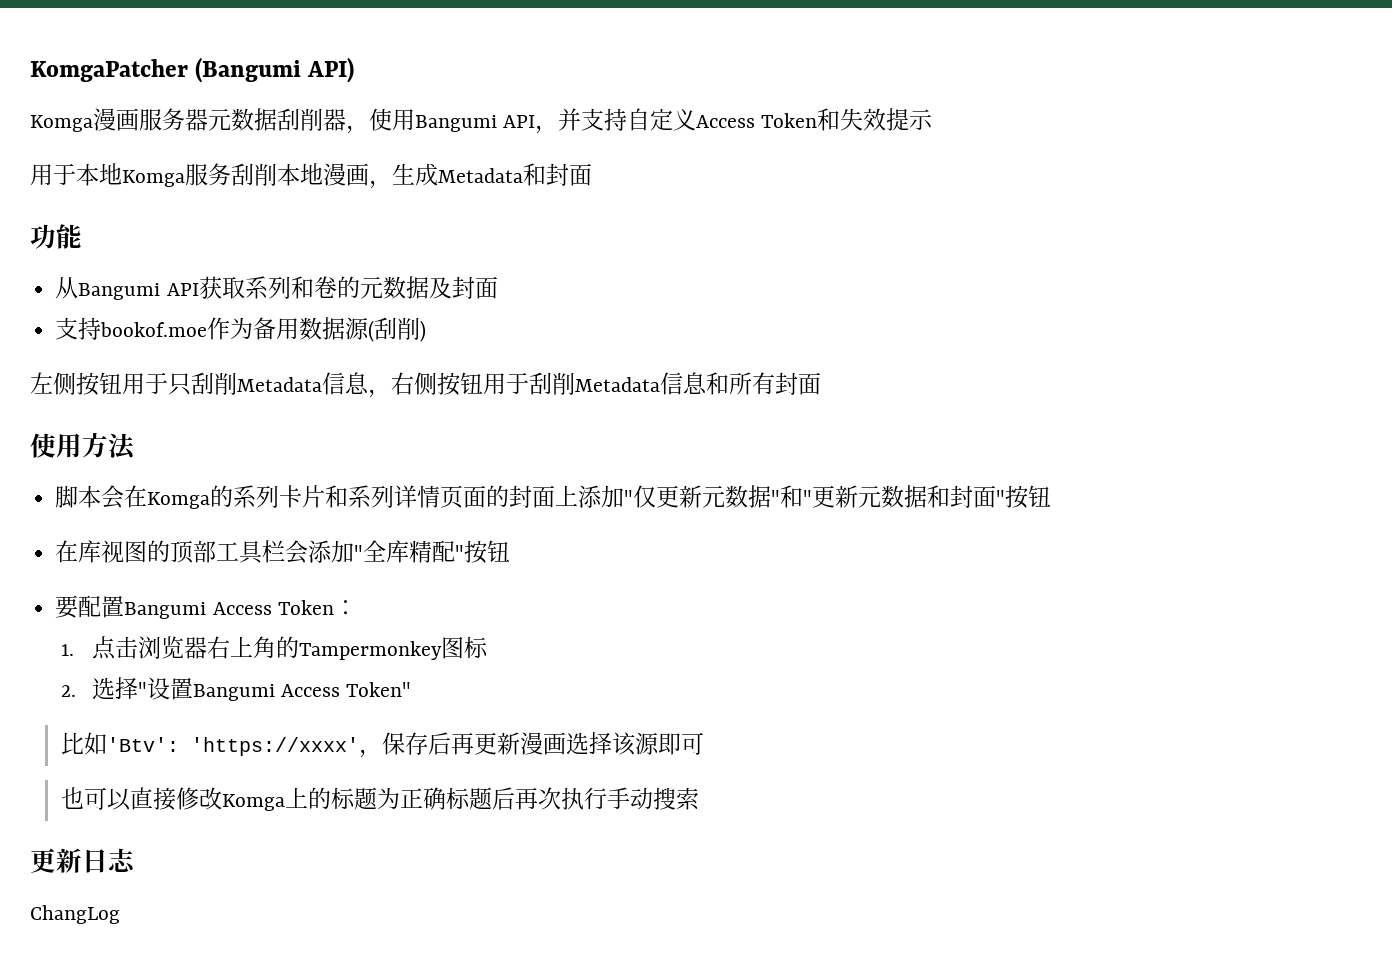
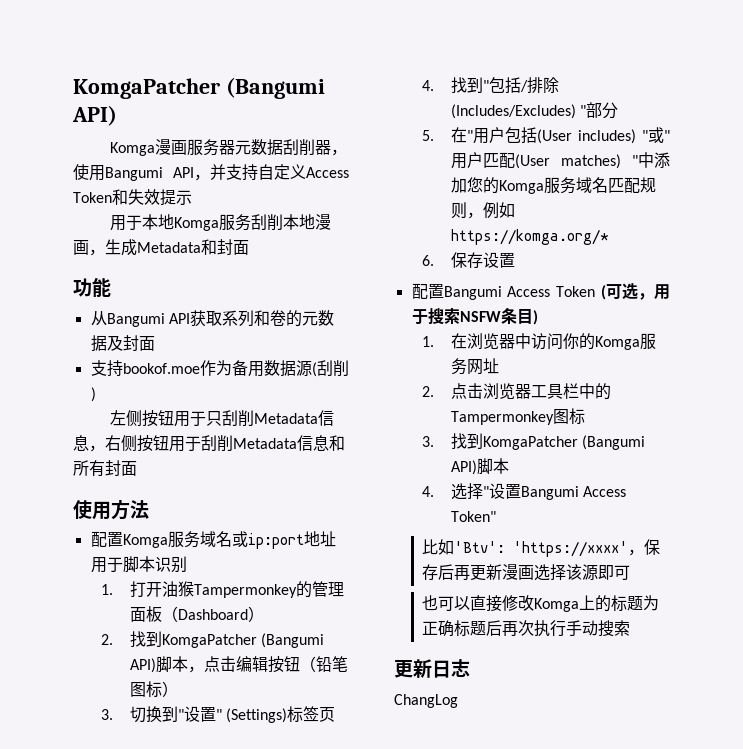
[55,485,1052,509] [55,540,511,564] [55,595,357,619] [60,644,74,656] 脚本会在Komga的系列卡片和系列详情页面的封面上添加"仅更新元数据"和"更新元数据和封面"按钮 // 在库视图的顶部工具栏会添加"全库精配"按钮 // 要配置Bangumi Access Token： // 1. -> [90,531,336,549] [90,556,187,573] [101,581,344,598] [129,606,264,622] [101,631,325,648] [129,656,348,673] [129,681,178,698] [101,706,336,723] [422,77,559,94] [450,102,619,119] [422,127,670,144] [450,152,670,169] [450,177,656,194] [450,202,515,219] [450,229,609,245] [422,252,515,268] [411,283,670,300] [411,307,538,325] [422,333,656,350] [450,358,499,375] [422,386,435,397] 配置Komga服务域名或ip:port地址用于脚本识别 // 1.打开油猴Tampermonkey的管理面板（Dashboard） // 2.找到KomgaPatcher (Bangumi API)脚本，点击编辑按钮（铅笔图标） // 3.切换到"设置" (Settings)标签页 // 4.找到"包括/排除(Includes/Excludes) "部分 // 5.在"用户包括(User includes) "或"用户匹配(User matches) "中添加您的Komga服务域名匹配规则，例如https://komga.org/* // 6.保存设置 // 配置Bangumi Access Token (可选，用于搜索NSFW条目) // 1.在浏览器中访问你的Komga服务网址 // 2.
[206,636,276,659] 右上角 -> [530,383,595,399] 工具栏中
[60,685,76,697] 2. -> [422,433,646,450] [450,458,509,475] [422,486,435,497] 3.找到KomgaPatcher (Bangumi API)脚本 // 4.

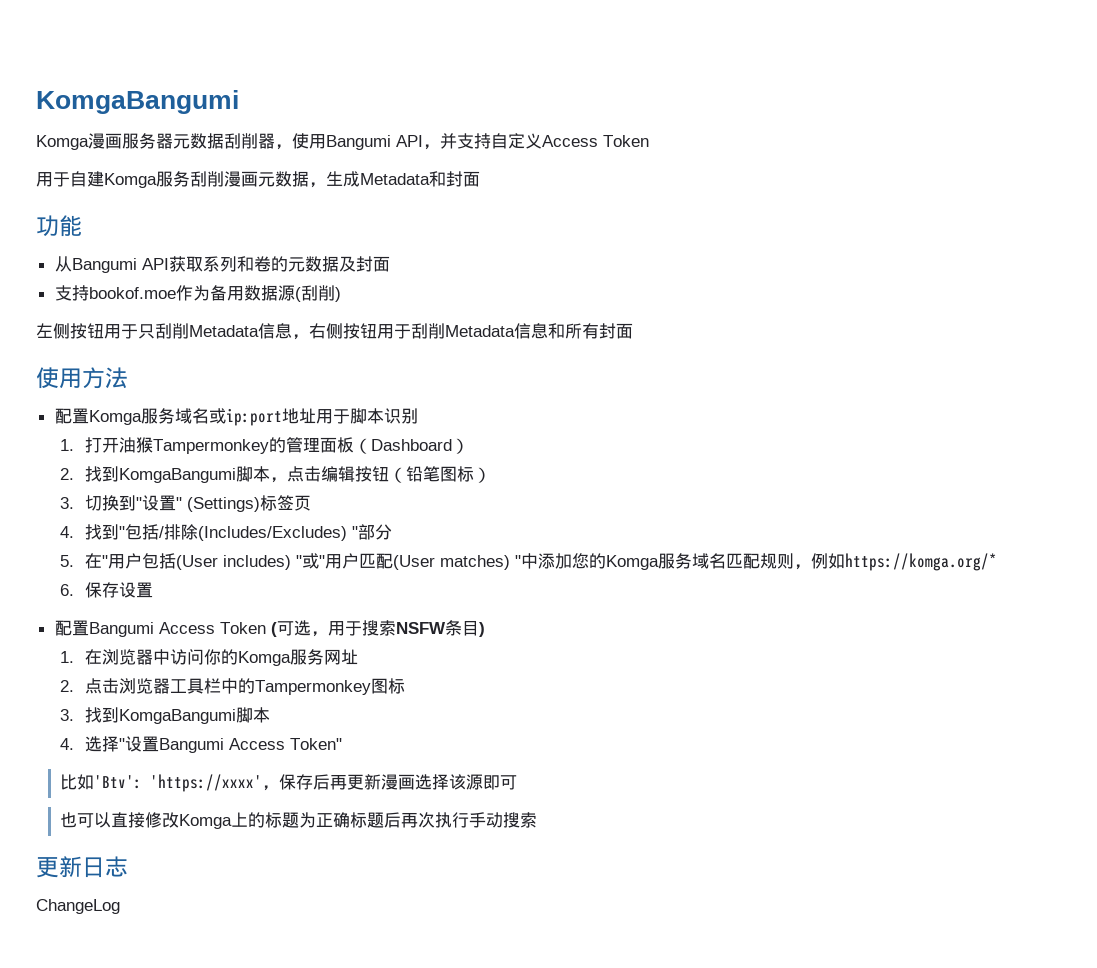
[73,77,325,99] [72,105,117,126] KomgaPatcher (Bangumi API) -> [36,90,239,114] KomgaBangumi
[112,189,192,206] [109,214,174,231] 和失效提示 // 用于本地 -> [36,171,104,187] // 用于自建
[282,214,331,230] [73,240,89,255] 本地漫画 -> [224,171,309,187] 漫画元数据
[161,633,325,648] [129,658,156,673] KomgaPatcher (Bangumi API) -> [118,468,236,483] KomgaBangumi
[482,435,646,450] [450,460,477,475] KomgaPatcher (Bangumi API) -> [118,709,236,724] KomgaBangumi
[394,694,458,708] ChangLog -> [36,899,120,914] ChangeLog

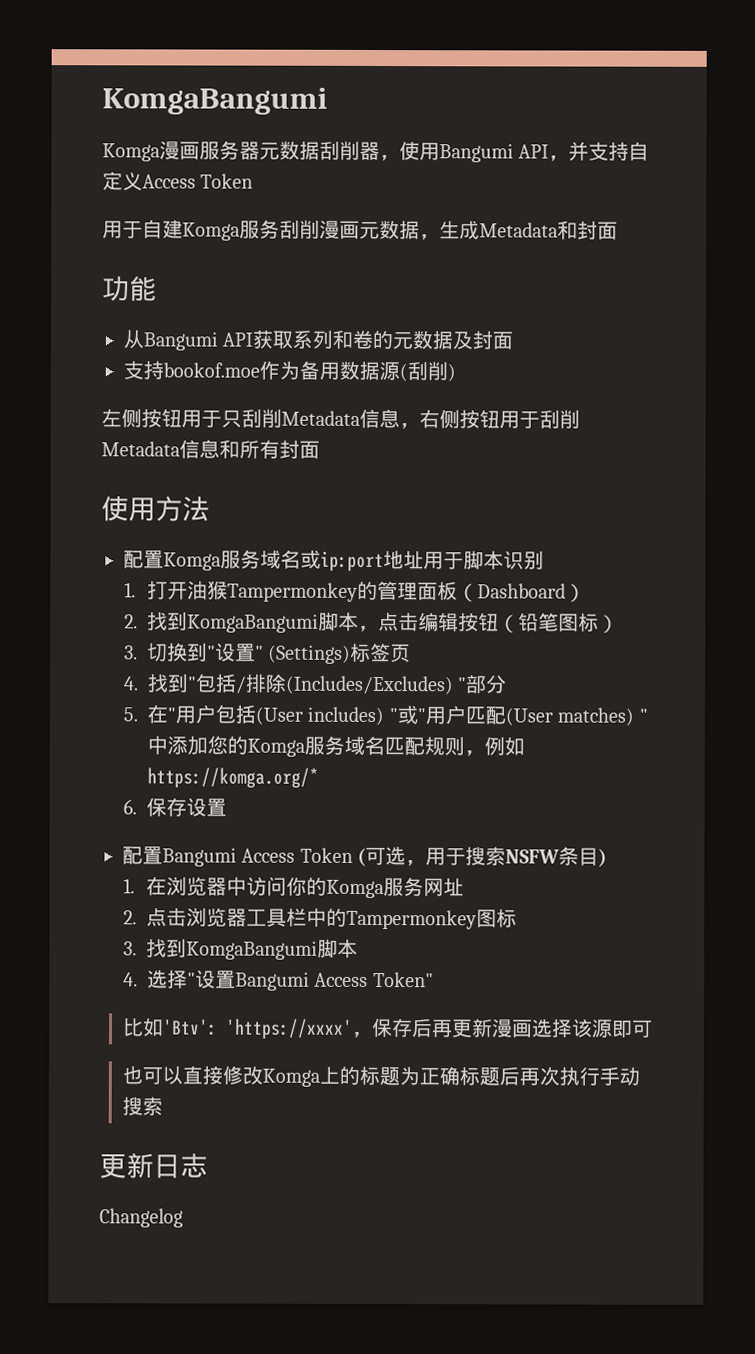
[36,899,120,914] ChangeLog -> [99,1208,183,1228] Changelog

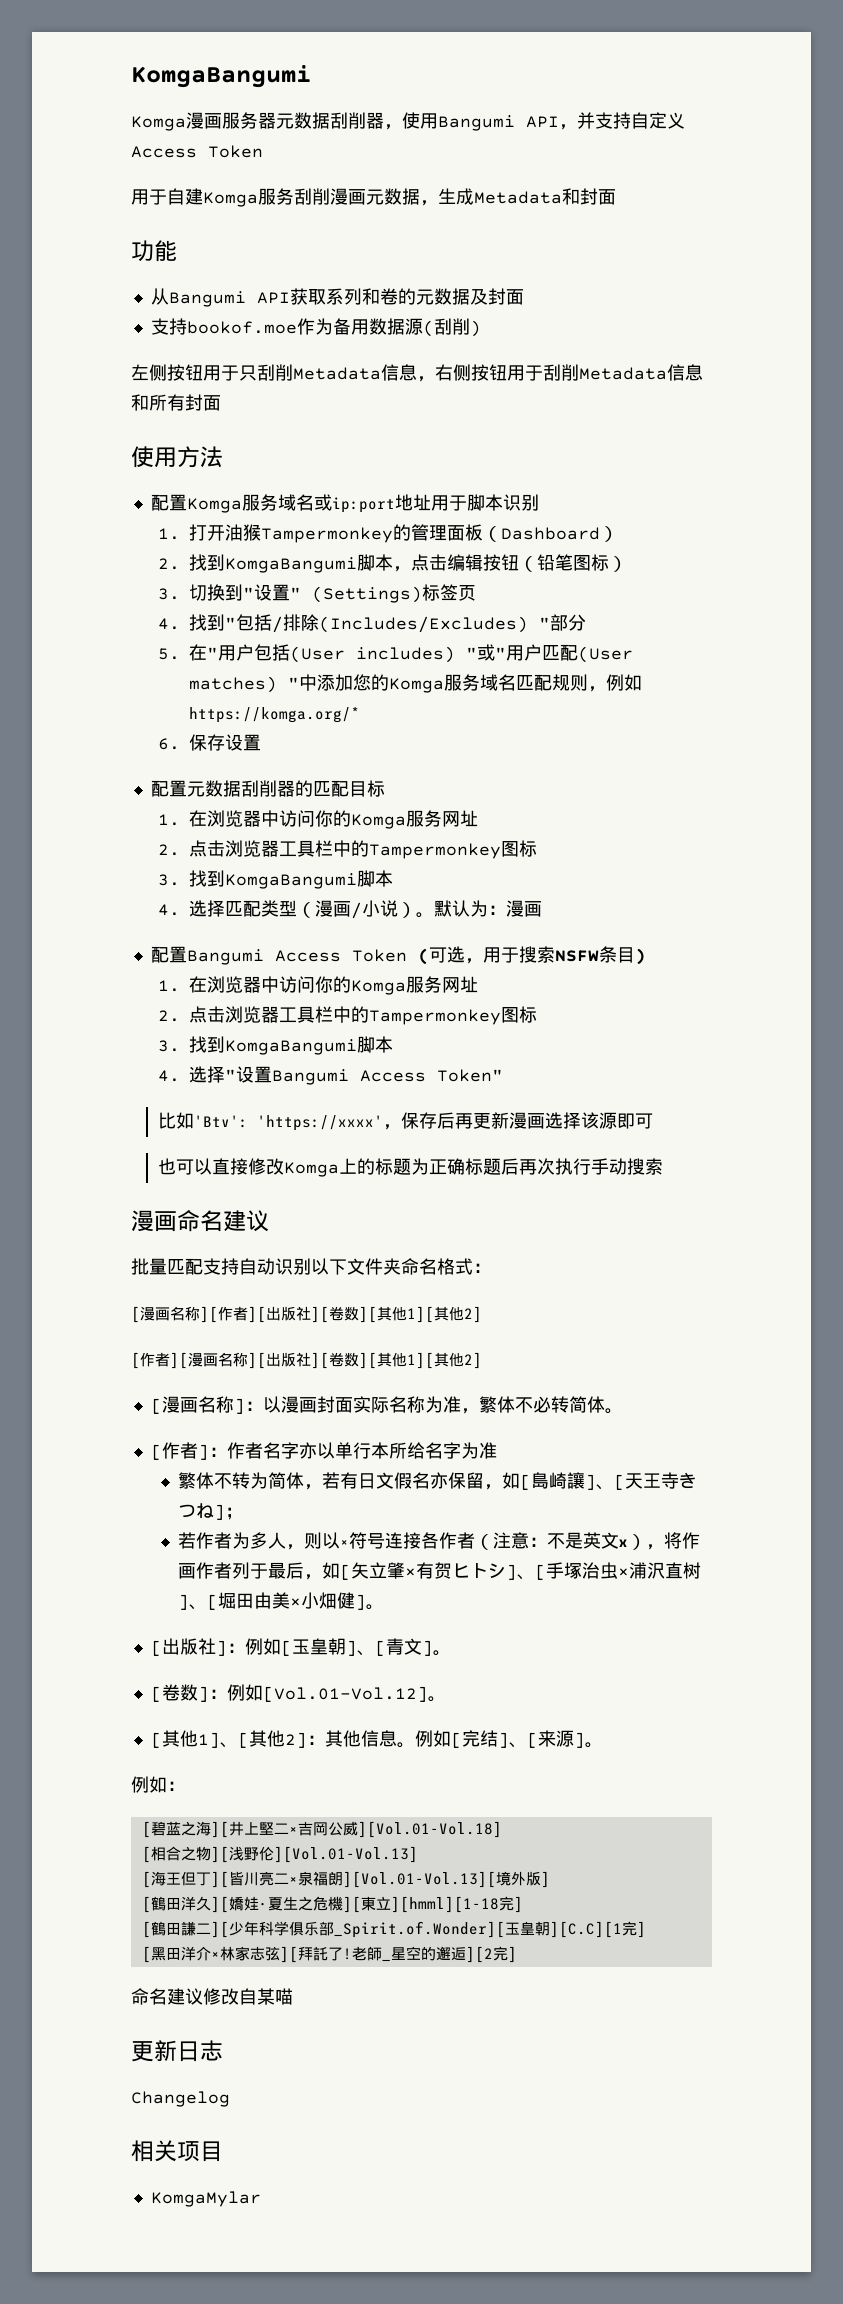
(227, 807) none -> [150,780,385,797] [158,810,479,829] [158,840,538,859] [158,870,394,889] [158,900,543,919] // 配置元数据刮削器的匹配目标 // 1.在浏览器中访问你的Komga服务网址 // 2.点击浏览器工具栏中的Tampermonkey图标 // 3.找到KomgaBangumi脚本 // 4.选择匹配类型（漫画/小说）。默认为：漫画
(163, 1106) none -> [131,1210,269,1232] [131,1258,491,1275] [131,1306,482,1323] [131,1352,482,1369] [150,1396,623,1414] [150,1442,497,1460] [178,1472,698,1490] [178,1503,244,1520] [178,1532,701,1550] [178,1562,702,1580] [178,1592,385,1610] [150,1638,451,1656] [150,1684,446,1702] [150,1730,603,1748] [131,1776,185,1793] [141,1821,502,1838] [141,1846,418,1863] [141,1871,550,1888] [141,1896,523,1913] [141,1921,646,1938] [141,1946,517,1963] [131,1988,293,2005] // 漫画命名建议 // 批量匹配支持自动识别以下文件夹命名格式： // [漫画名称][作者][出版社][卷数][其他1][其他2] // [作者][漫画名称][出版社][卷数][其他1][其他2] // [漫画名称]：以漫画封面实际名称为准，繁体不必转简体。 // [作者]：作者名字亦以单行本所给名字为准 // 繁体不转为简体，若有日文假名亦保留，如[島崎讓]、[天王寺きつね]； // 若作者为多人，则以×符号连接各作者（注意：不是英文x），将作画作者列于最后，如[矢立肇×有贺ヒトシ]、[手塚治虫×浦沢直树]、[堀田由美×小畑健]。 // [出版社]：例如[玉皇朝]、[青文]。 // [卷数]：例如[Vol.01-Vol.12]。 // [其他1]、[其他2]：其他信息。例如[完结]、[来源]。 // 例如： // [碧蓝之海][井上堅二×吉岡公威][Vol.01-Vol.18] // [相合之物][浅野伦][Vol.01-Vol.13] // [海王但丁][皆川亮二×泉福朗][Vol.01-Vol.13][境外版] // [鶴田洋久][嬌娃·夏生之危機][東立][hmml][1-18完] // [鶴田謙二][少年科学俱乐部_Spirit.of.Wonder][玉皇朝][C.C][1完] // [黑田洋介×林家志弦][拜託了!老師_星空的邂逅][2完] // 命名建议修改自某喵
(183, 1218) none -> [131,2140,223,2162] [150,2191,261,2207] // 相关项目 // KomgaMylar

